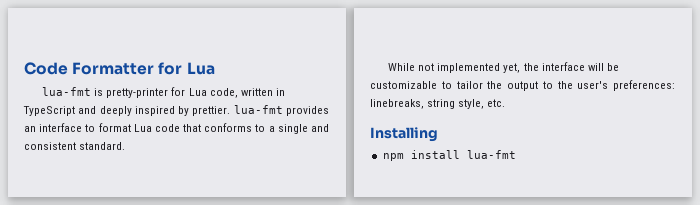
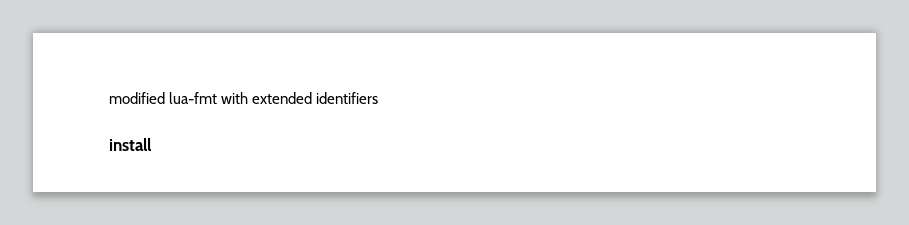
[24,62,215,75] [42,87,285,98] [23,105,329,116] [24,123,329,134] [24,142,126,150] [388,62,619,73] [370,80,675,91] [370,99,506,109] [370,127,438,142] [382,150,516,161] Code Formatter for Lua // lua-fmt is pretty-printer for Lua code, written in TypeScript and deeply inspired by prettier. lua-fmt provides an interface to format Lua code that conforms to a single and consistent standard. // While not implemented yet, the interface will be customizable to tailor the output to the user's preferences: linebreaks, string style, etc. // Installing // npm install lua-fmt -> [109,92,379,104] [109,138,152,151] modified lua-fmt with extended identifiers // install

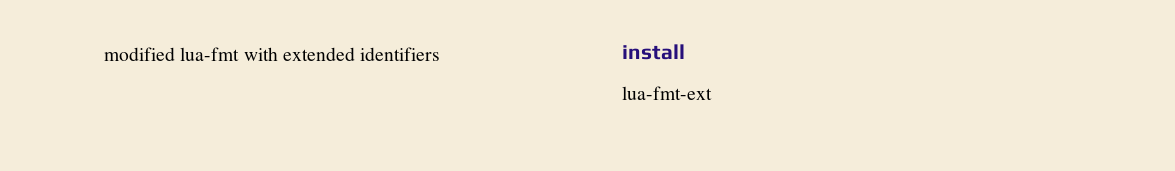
(152, 144) none -> [622,86,712,100] // lua-fmt-ext

